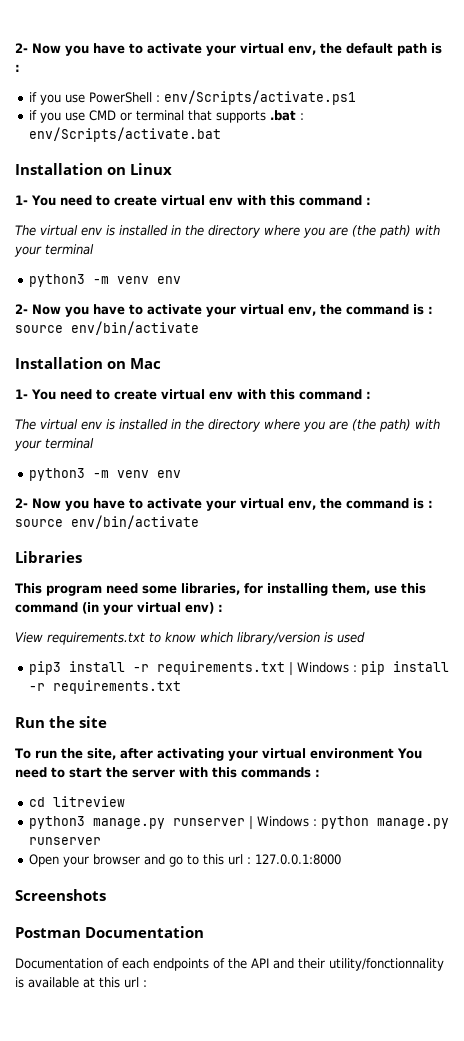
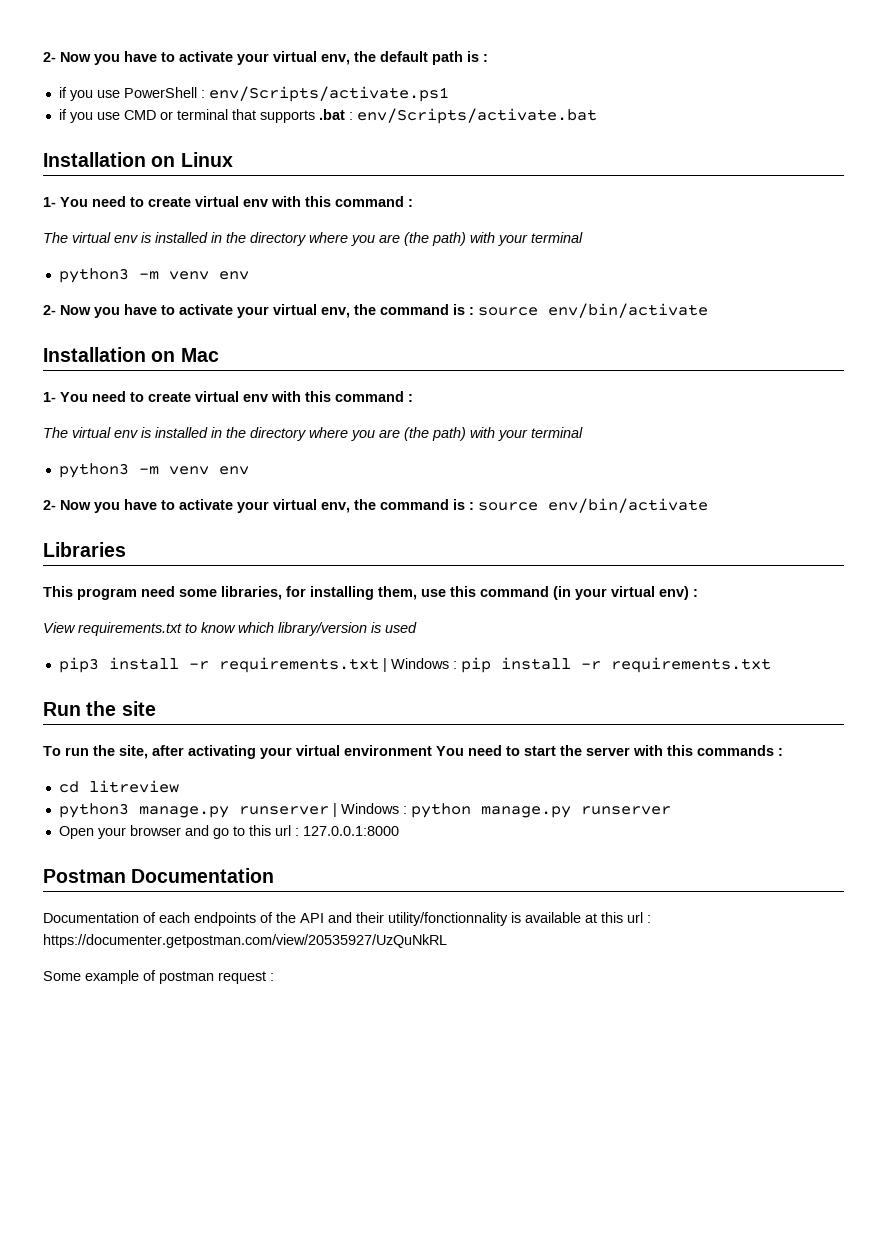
[15,889,106,901] // Screenshots -> (399, 831) none
(147, 983) none -> [43,934,447,948] [43,970,274,984] https://documenter.getpostman.com/view/20535927/UzQuNkRL // Some example of postman request :

